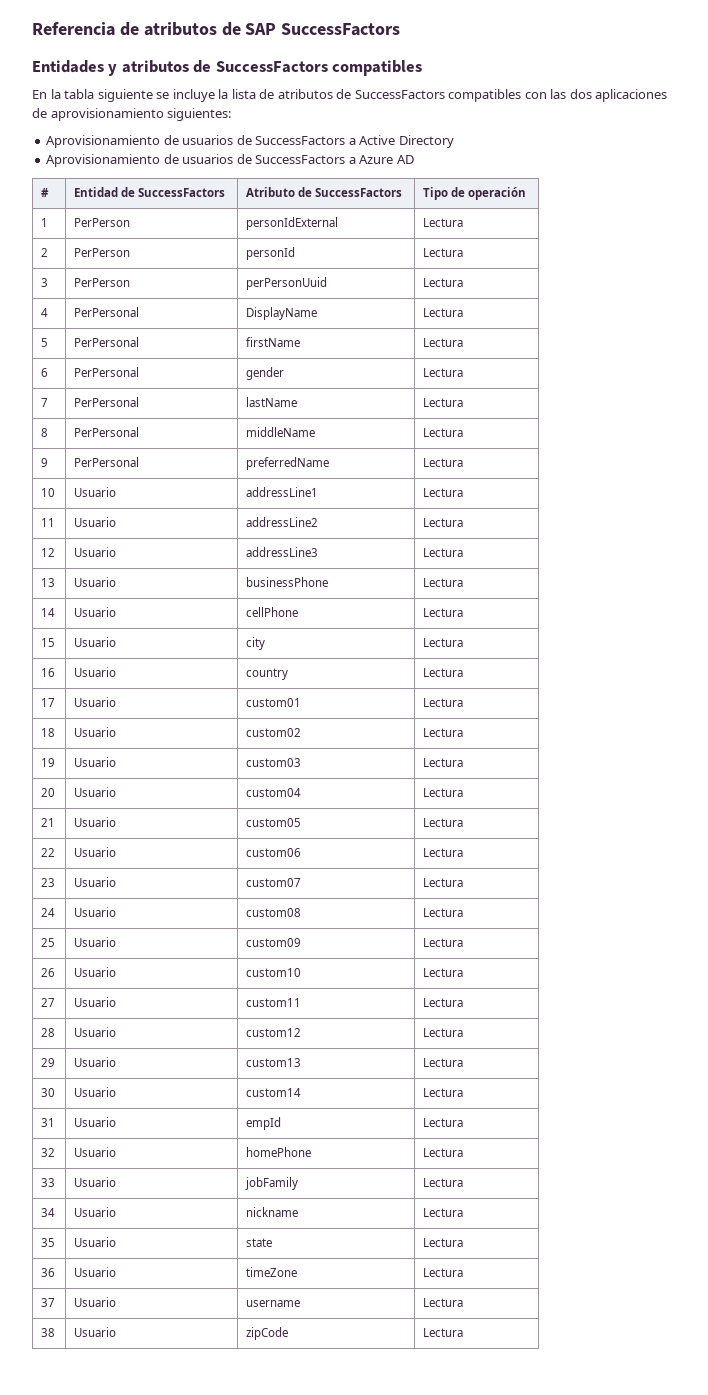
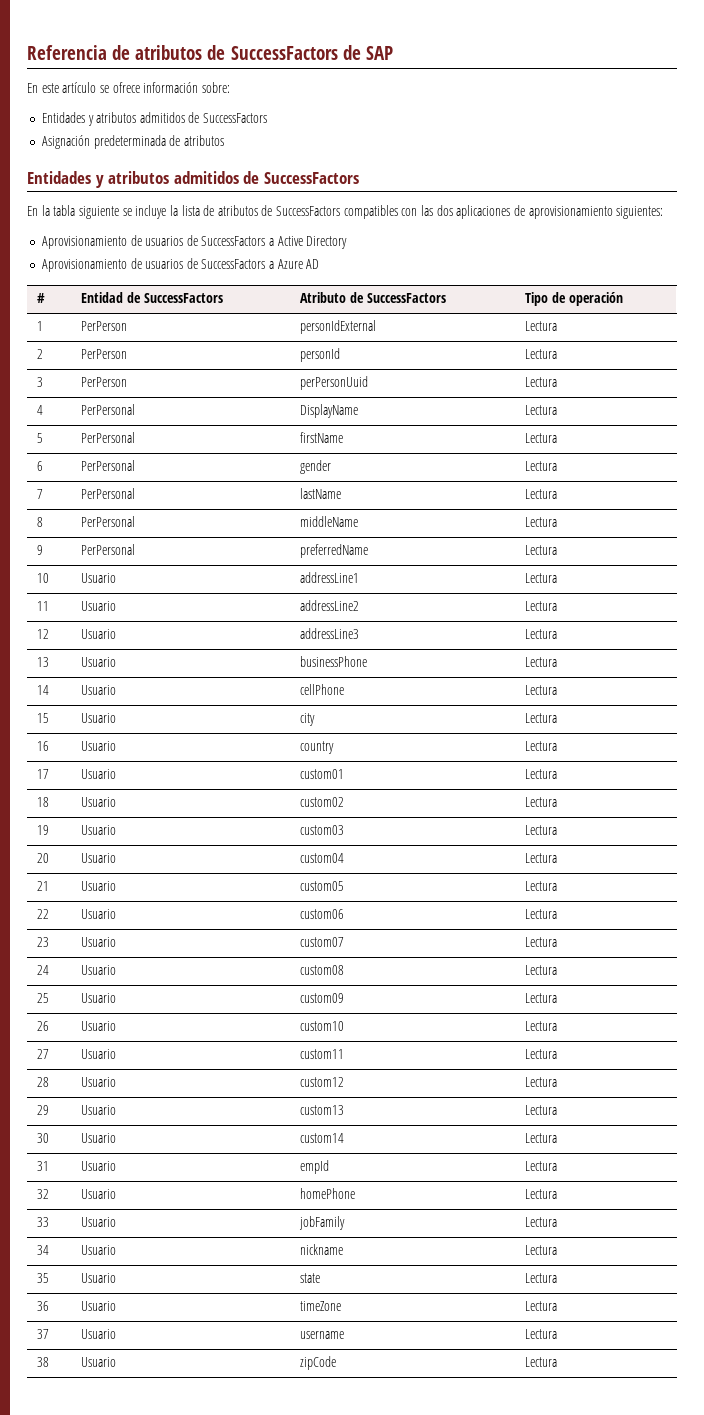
(241, 29) none -> [230,45,361,60] SuccessFactors de
[281,23,401,36] [32,60,423,76] SuccessFactors // Entidades y atributos de SuccessFactors compatibles -> [27,82,230,93] [41,112,268,126] [41,135,224,149] [27,171,359,188] // En este artículo se ofrece información sobre: // Entidades y atributos admitidos de SuccessFactors // Asignación predeterminada de atributos // Entidades y atributos admitidos de SuccessFactors

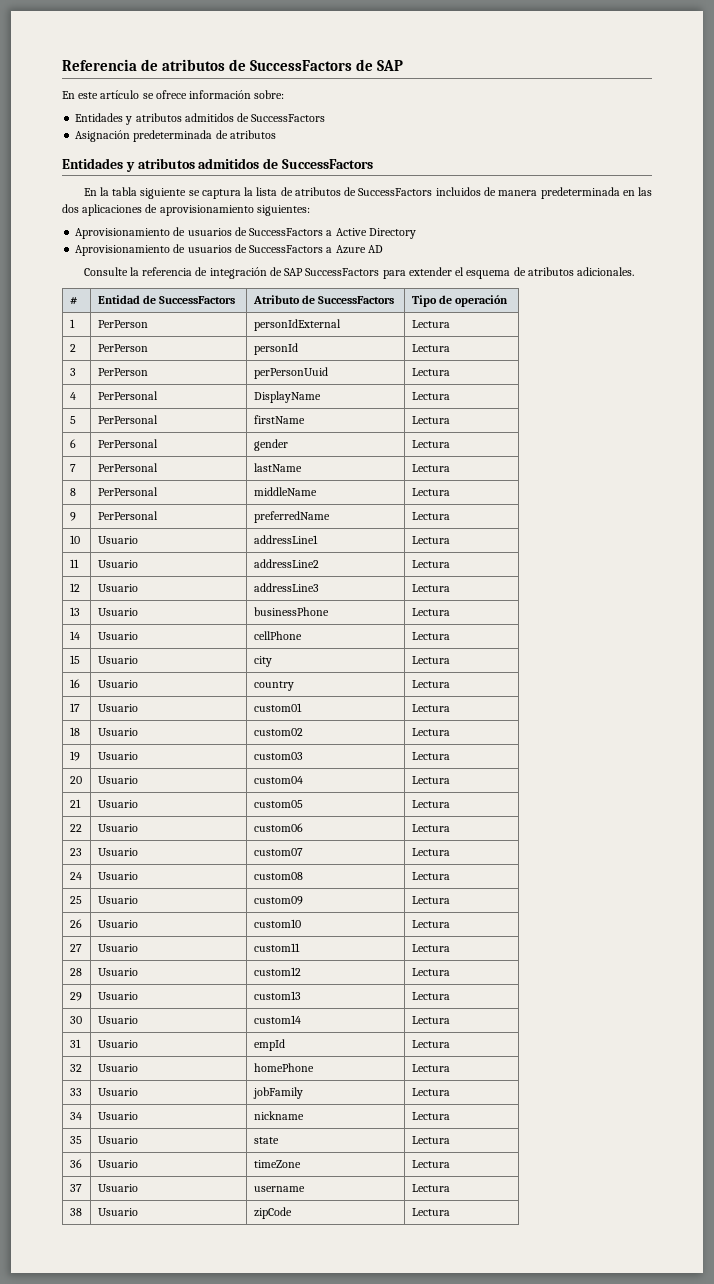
[135,205,167,219] incluye -> [201,189,241,199] captura
[343,205,418,219] compatibles con -> [435,187,635,199] incluidos de manera predeterminada en
(320, 264) none -> [83,267,635,279] // Consulte la referencia de integración de SAP SuccessFactors para extender el esquema de atributos adicionales.

